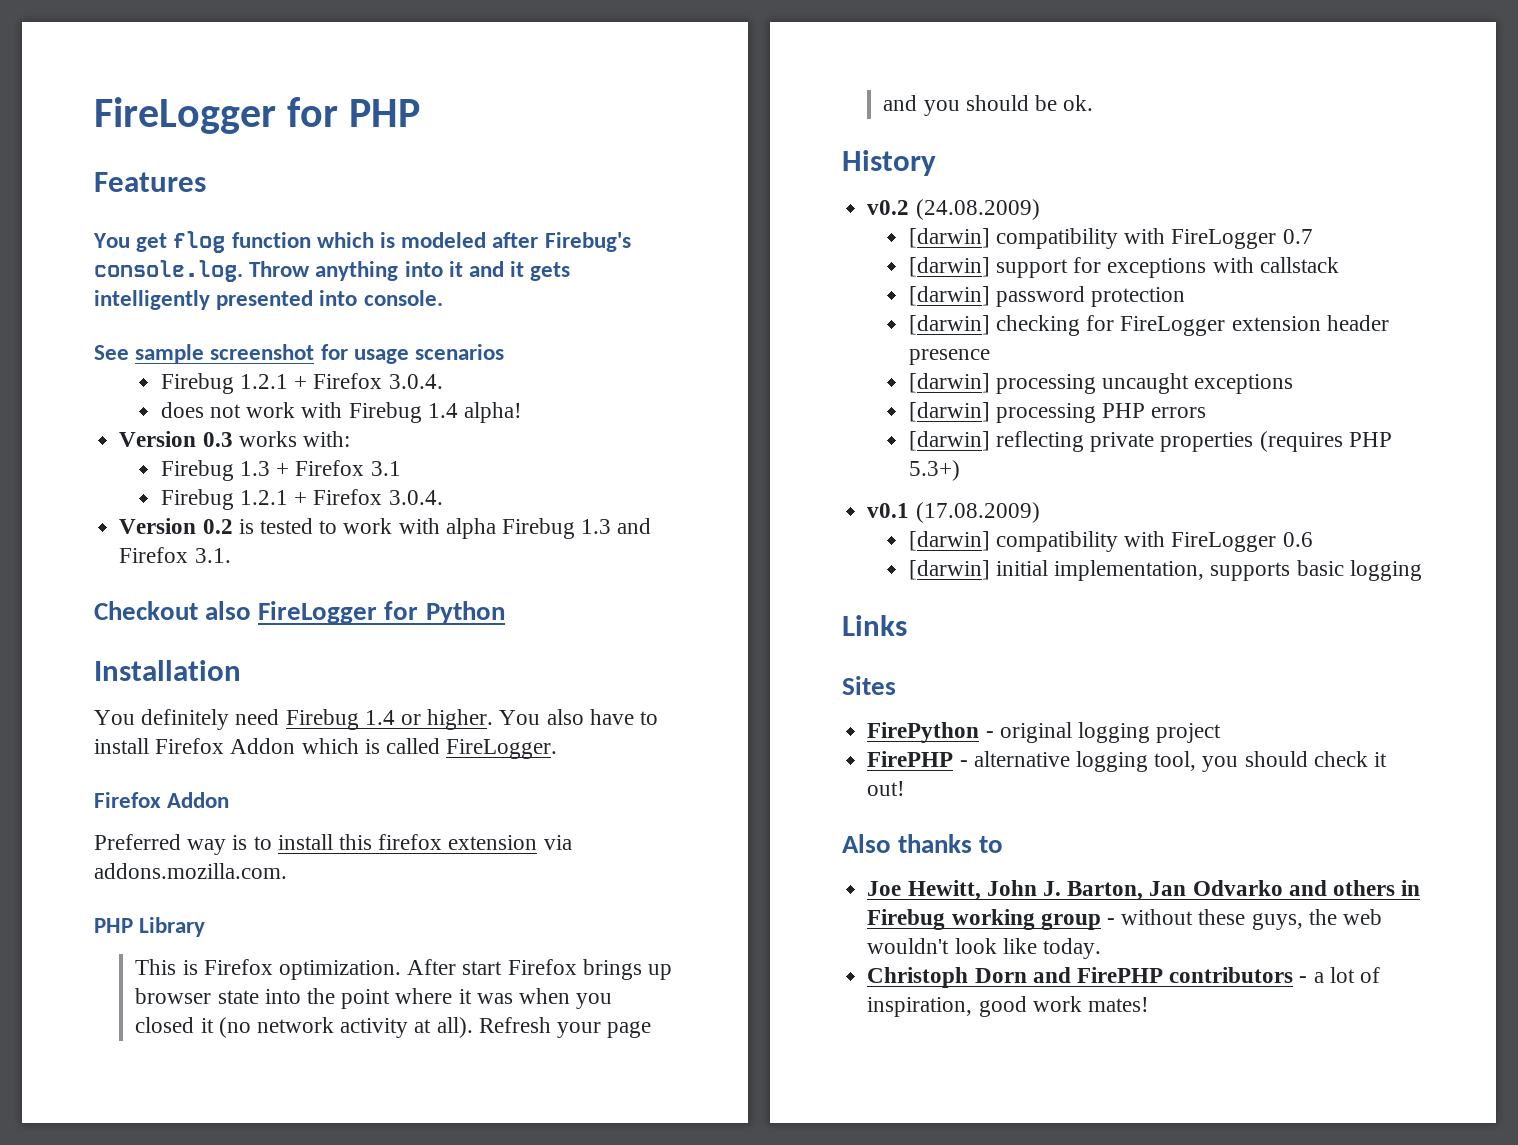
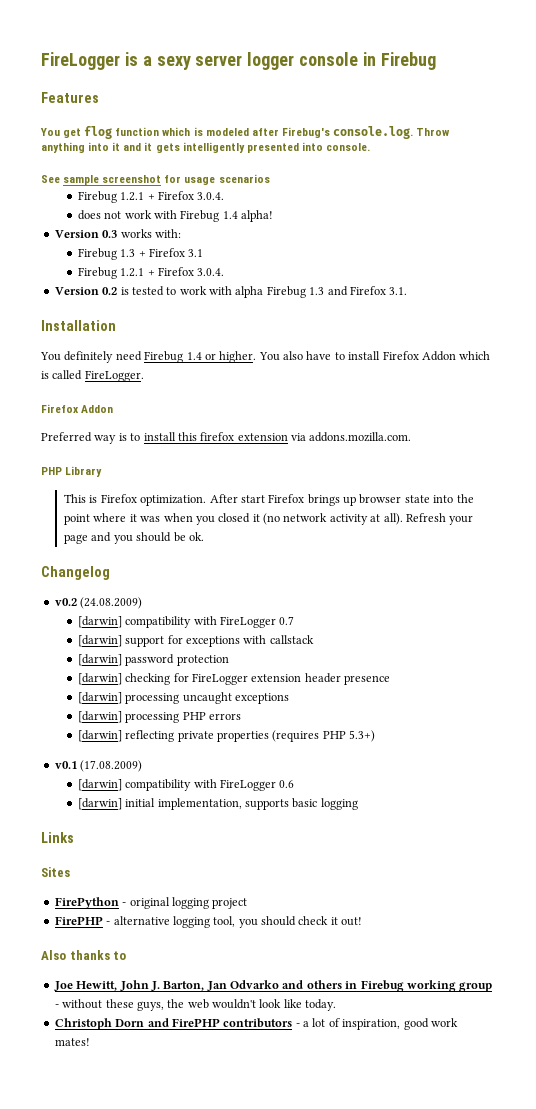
[94,97,421,134] FireLogger for PHP -> [41,52,436,70] FireLogger is a sexy server logger console in Firebug
[94,601,505,624] // Checkout also FireLogger for Python -> (408, 291) none
[842,150,936,176] History -> [41,566,110,580] Changelog

